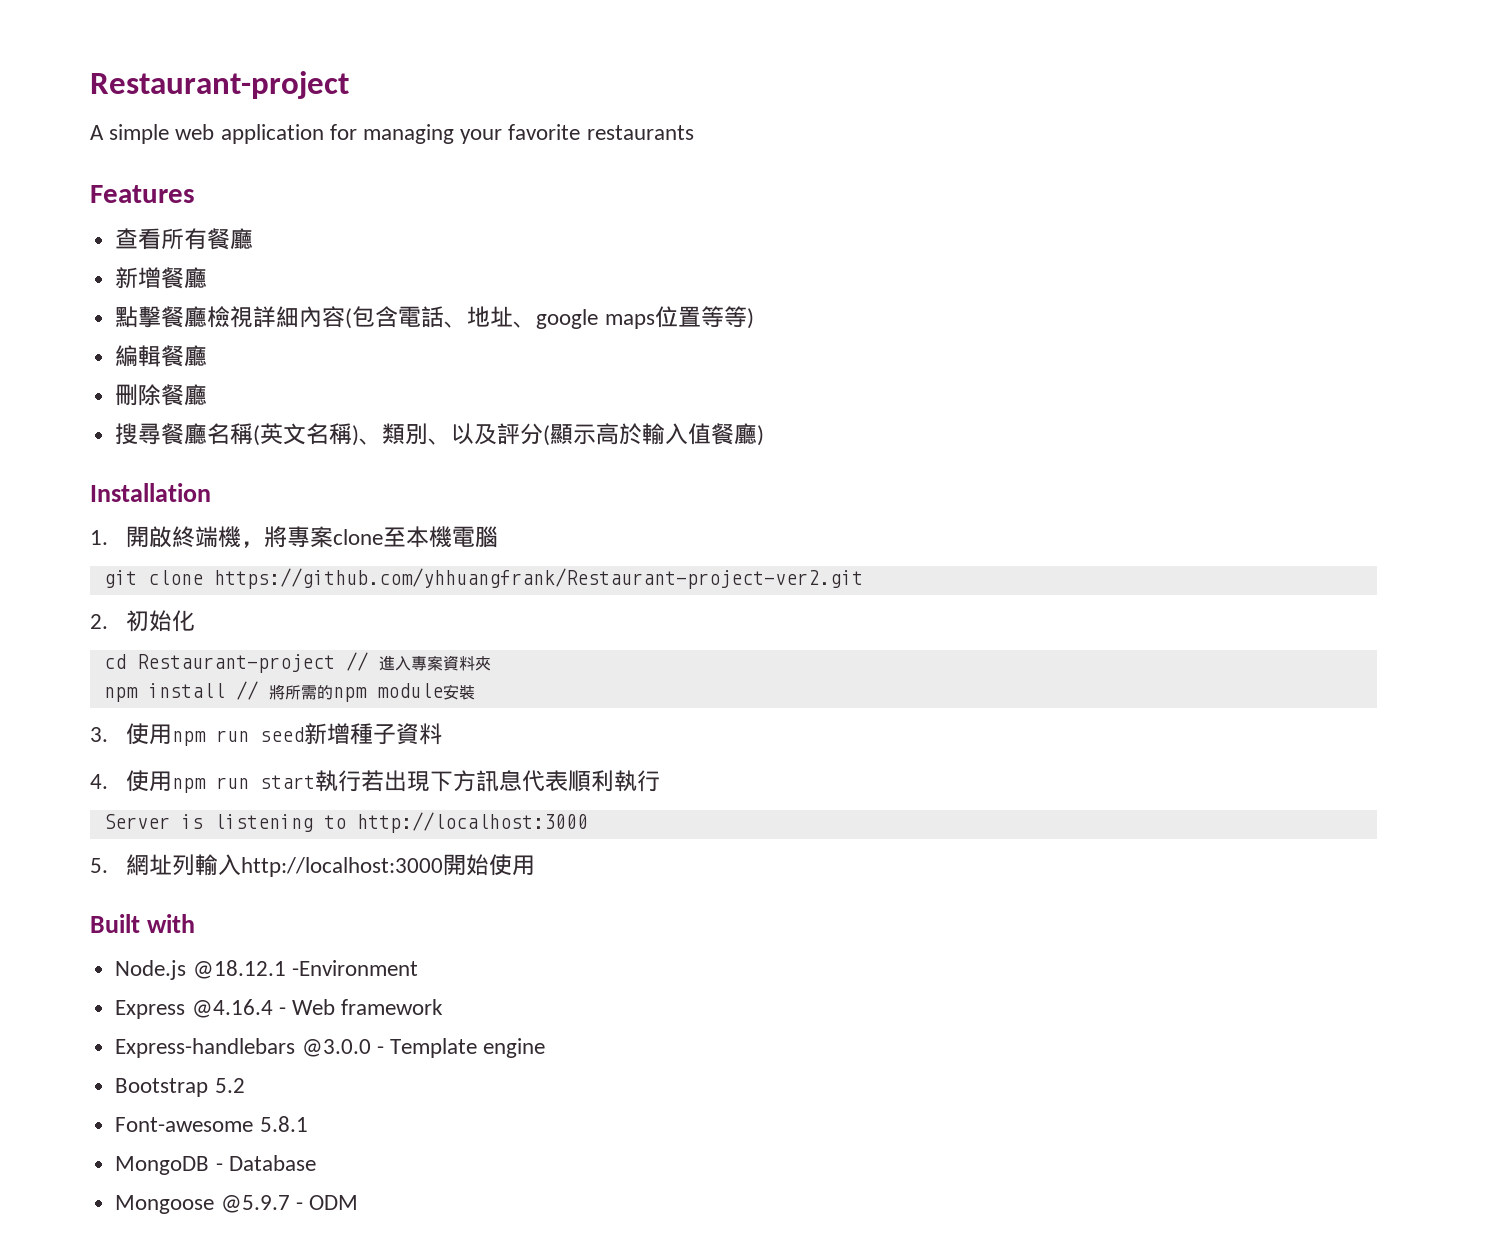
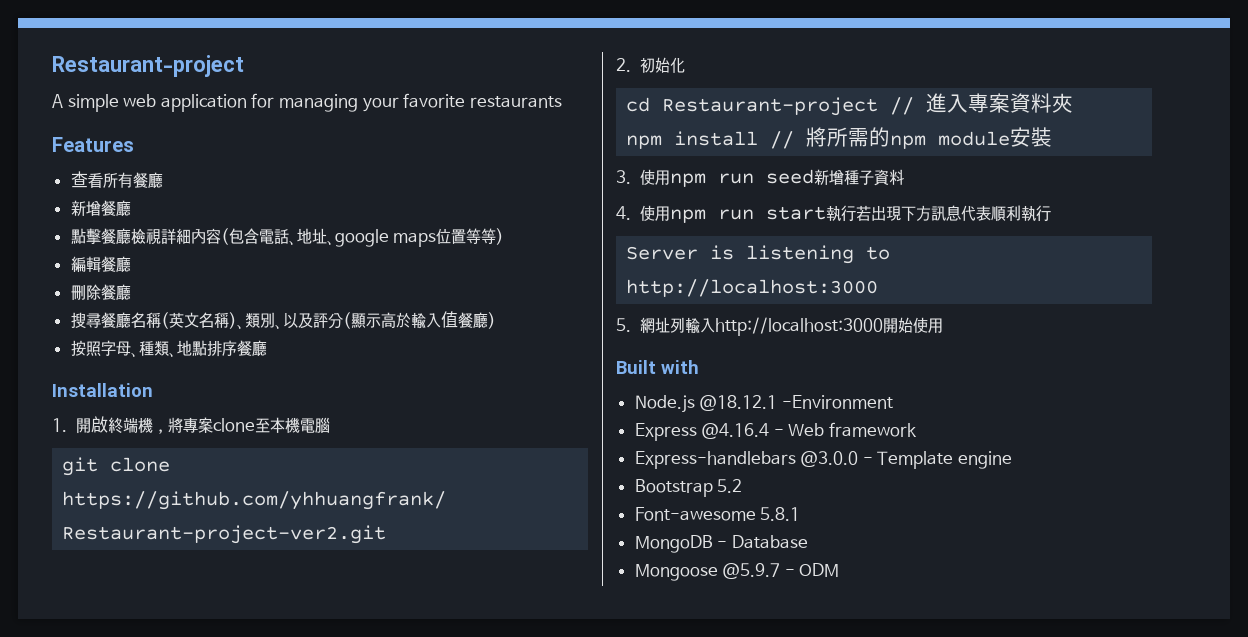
(765, 435) none -> [70,340,267,358] // 按照字母、種類、地點排序餐廳

